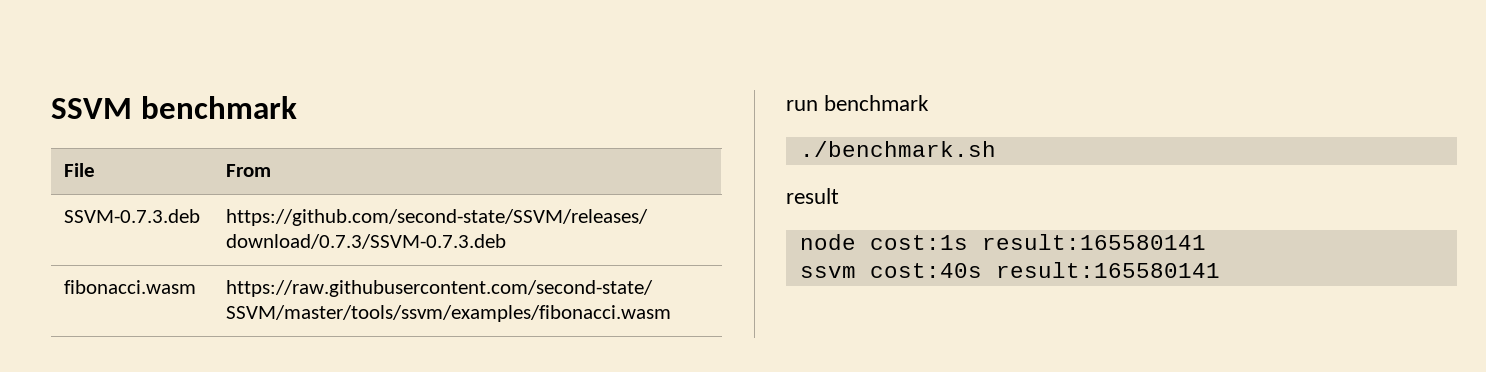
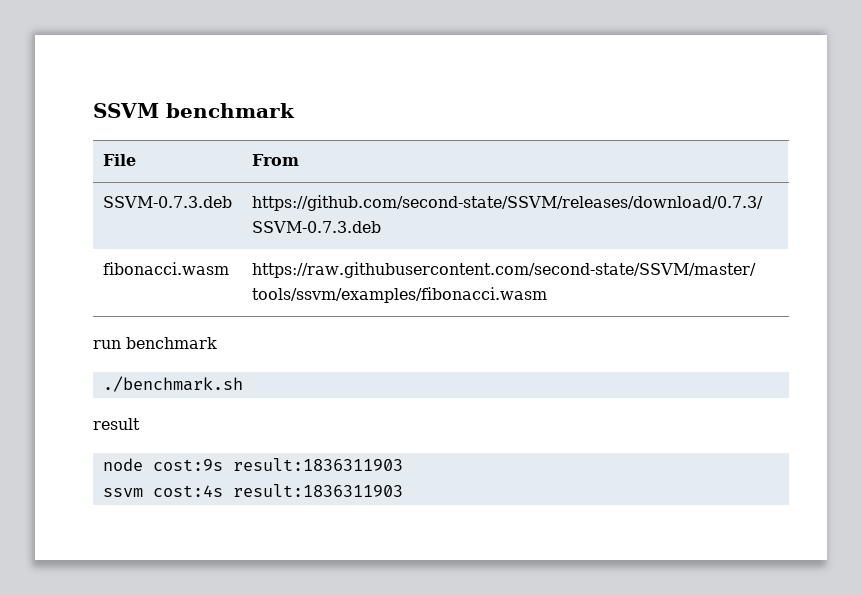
[869,234,1206,250] cost:1s result:165580141 -> [152,458,403,471] cost:9s result:1836311903
[869,262,1220,278] cost:40s result:165580141 -> [152,484,403,497] cost:4s result:1836311903

